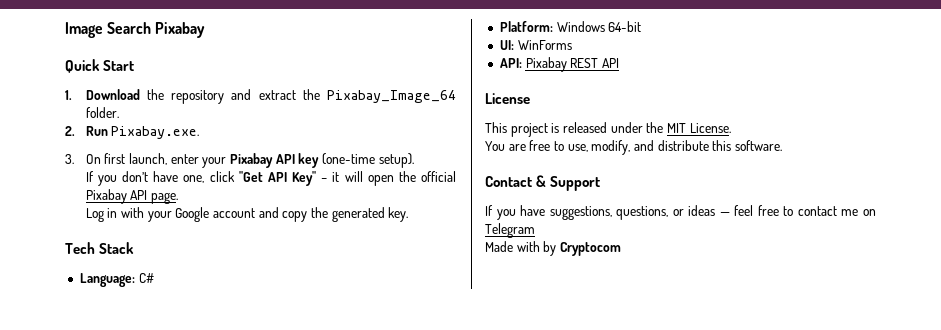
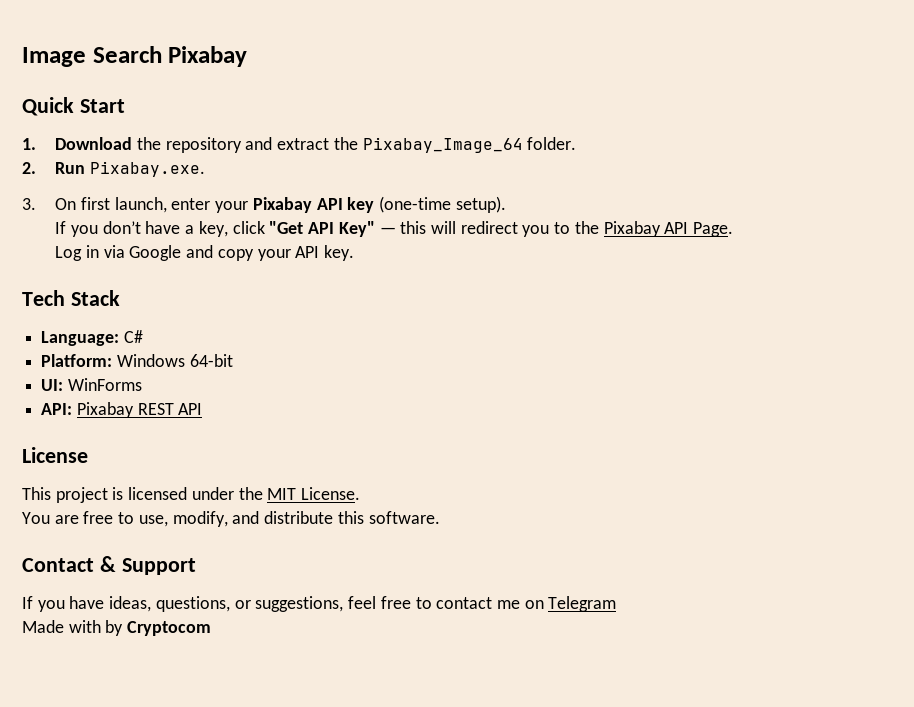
[183,175,205,183] one, -> [185,221,228,237] a key,
[321,171,456,186] [85,189,179,204] – it will open the official Pixabay API page. -> [379,221,734,237] — this will redirect you to the Pixabay API Page.
[121,207,385,222] with your Google account and copy the generated -> [103,245,320,261] via Google and copy your API
[562,122,607,133] released -> [128,487,188,500] licensed
[549,206,612,220] suggestions, -> [109,596,152,612] ideas,
[688,205,730,216] ideas — -> [255,596,344,612] suggestions,

